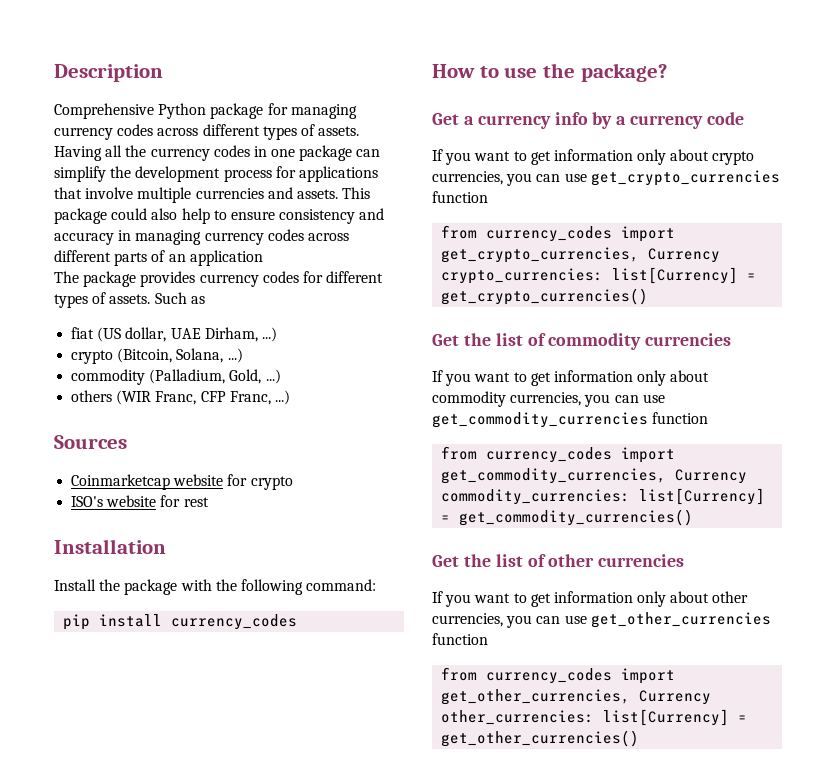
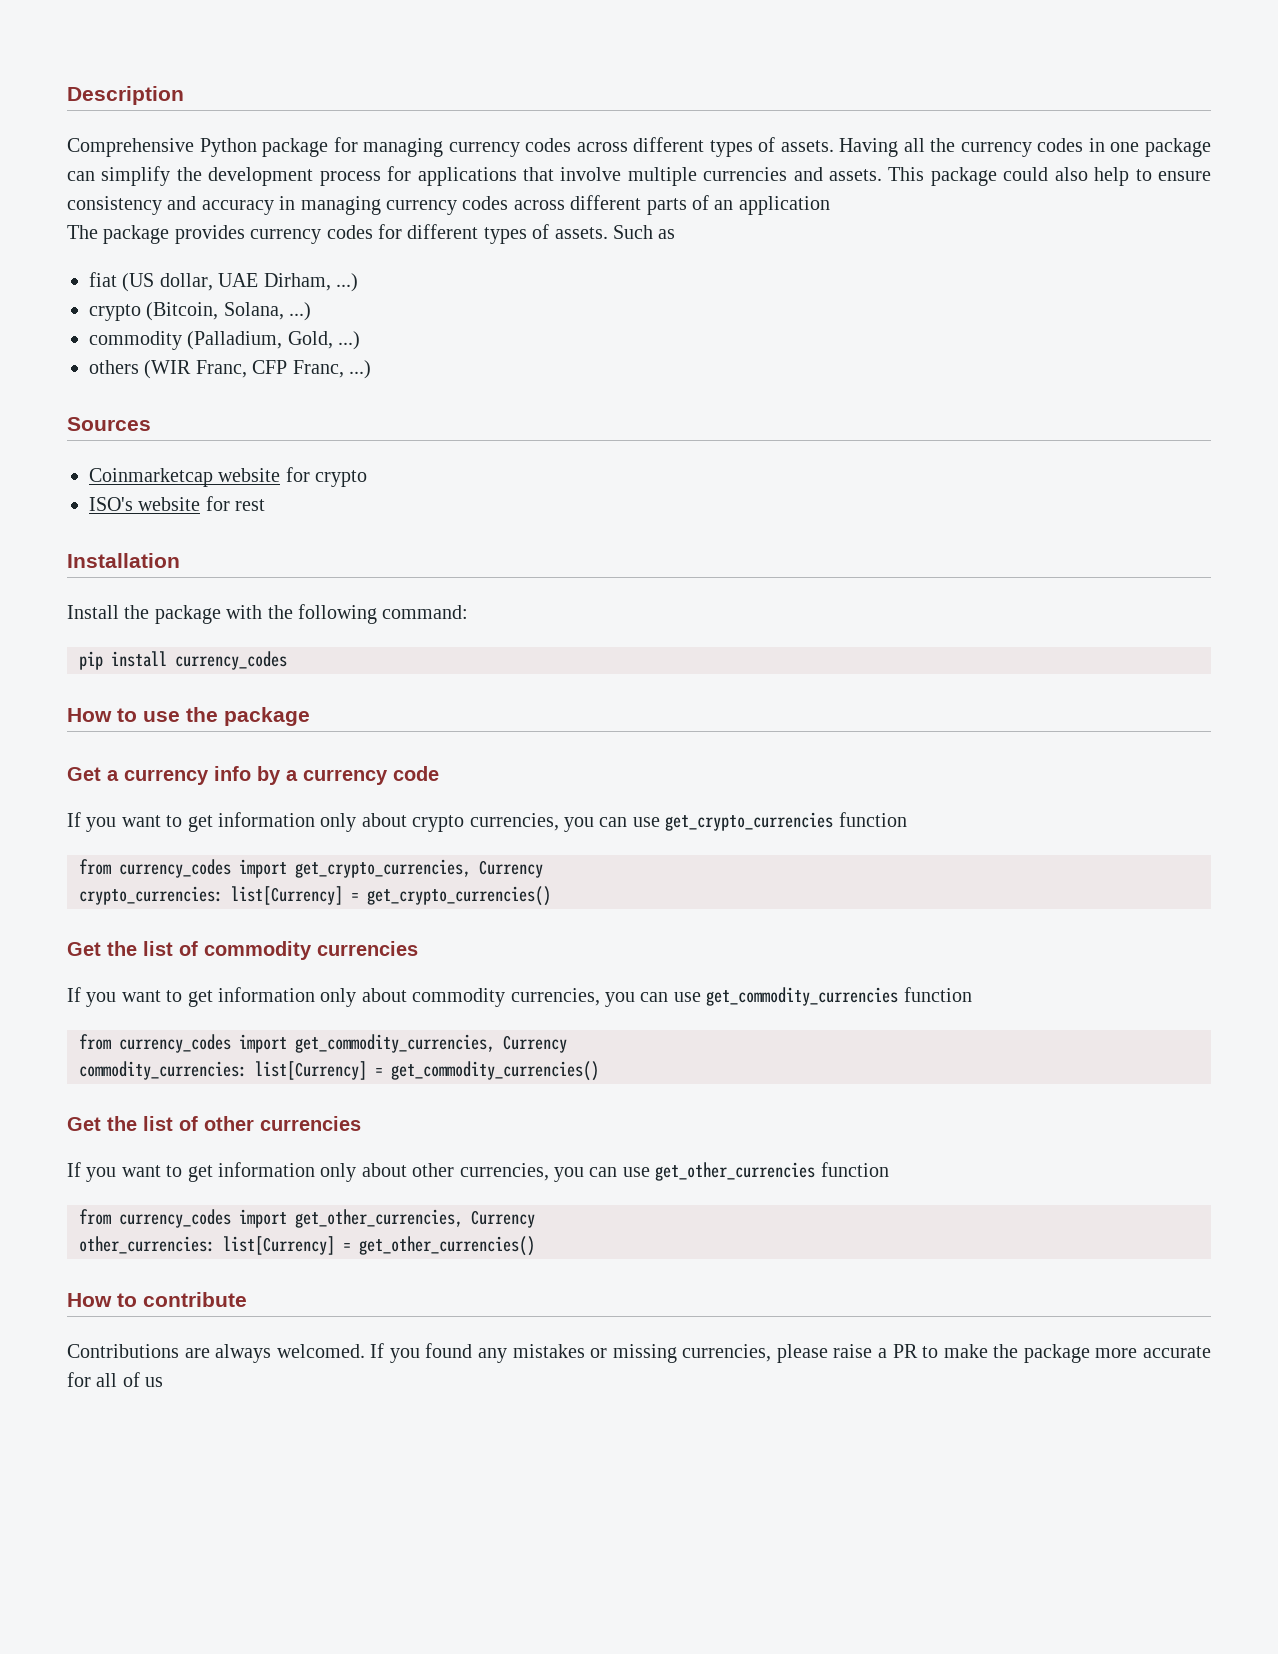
[580,63,667,82] package? -> [224,707,310,726] package
(640, 738) none -> [67,1292,247,1307] [67,1343,1211,1363] [67,1372,164,1387] // How to contribute // Contributions are always welcomed. If you found any mistakes or missing currencies, please raise a PR to make the package more accurate for all of us

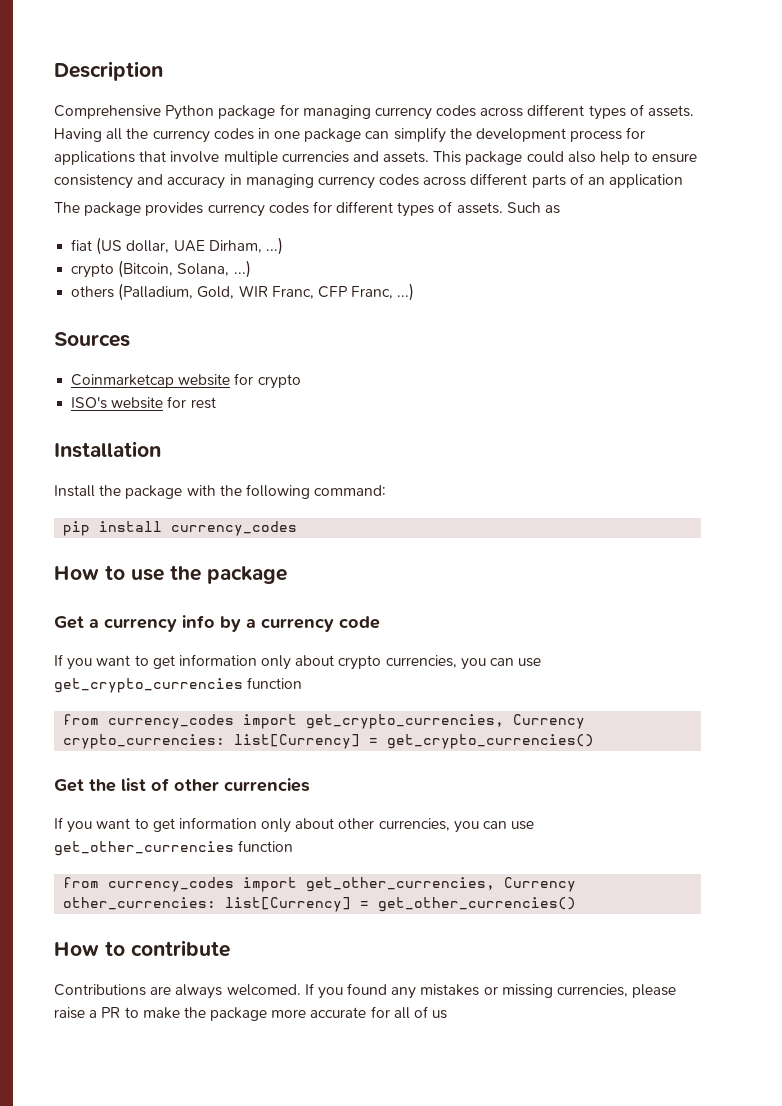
[89,331,182,350] commodity -> [71,286,115,298] others
[338,331,361,350] [89,360,192,379] ...) // others (WIR -> [238,285,268,297] WIR
[67,941,418,960] [67,987,972,1007] [79,1034,567,1053] [79,1061,599,1081] // Get the list of commodity currencies // If you want to get information only about commodity currencies, you can use get_commodity_currencies function // from currency_codes import get_commodity_currencies, Currency // commodity_currencies: list[Currency] = get_commodity_currencies() -> (595, 741) none

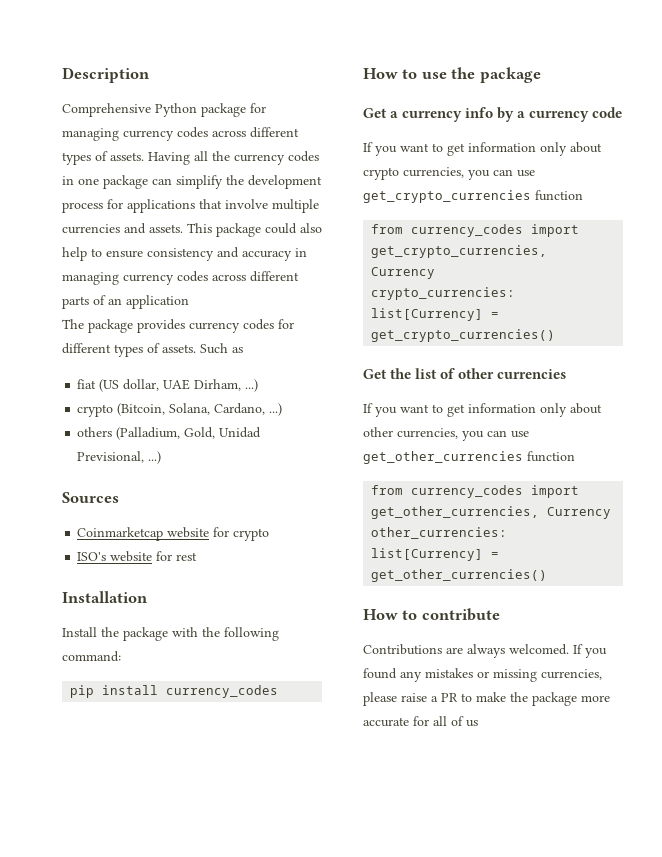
(230, 269) none -> [214,403,266,415] Cardano,
[238,285,394,299] WIR Franc, CFP Franc, -> [219,427,262,438] [77,451,145,463] Unidad Previsional,

